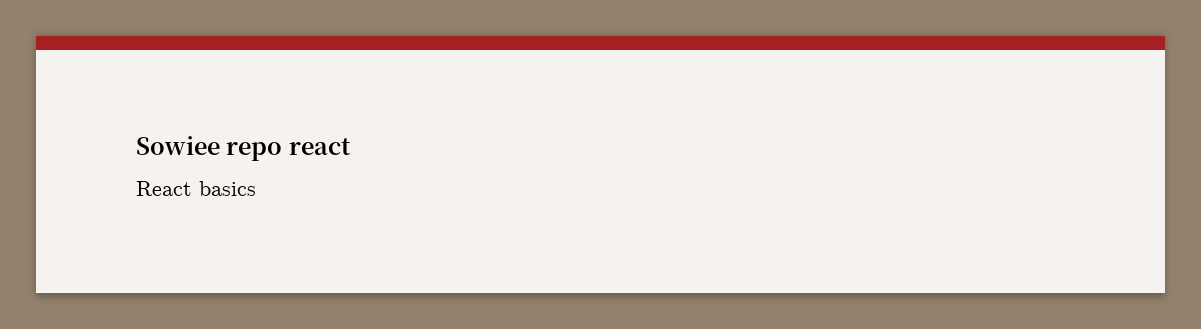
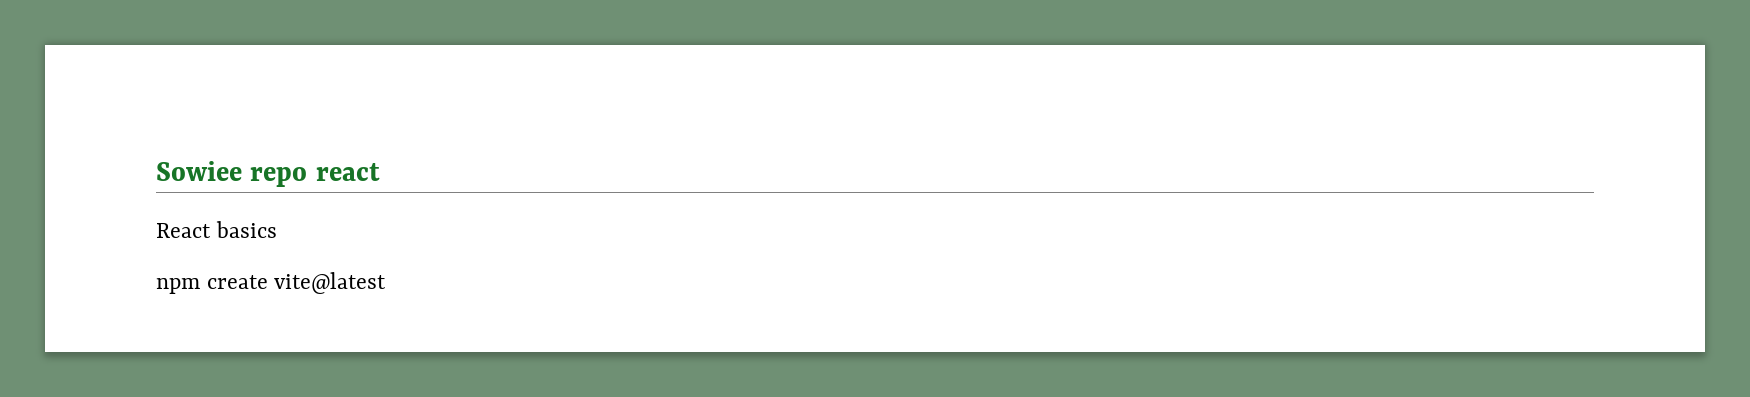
(256, 188) none -> [156,272,387,294] // npm create vite@latest

